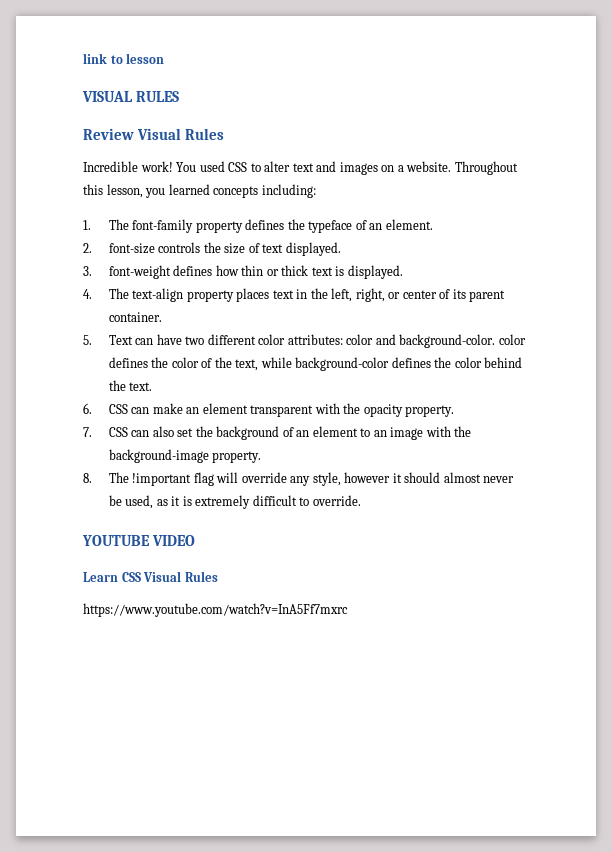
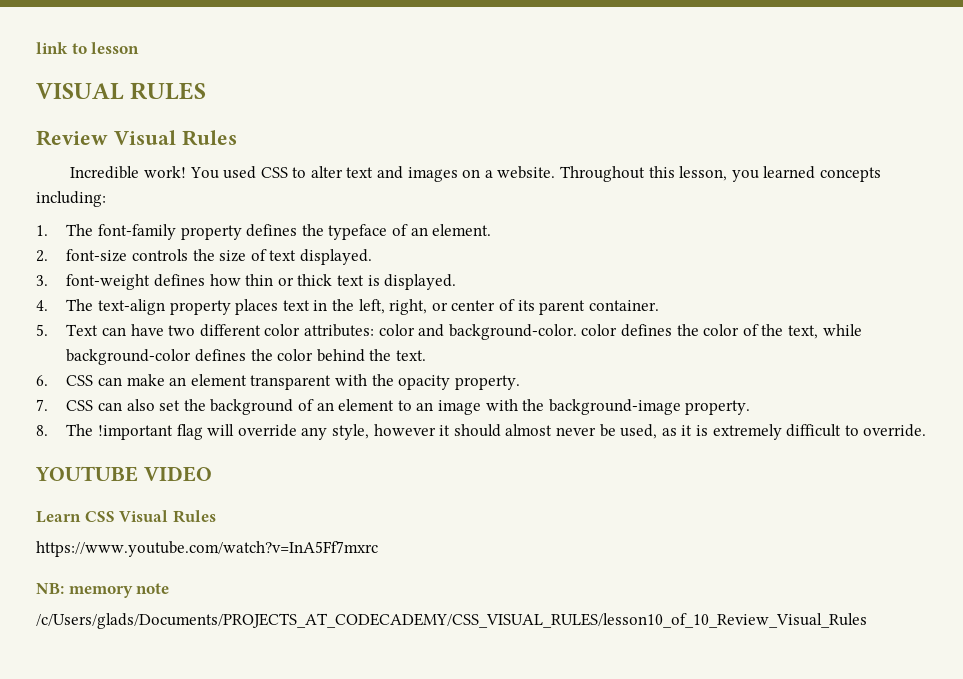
(348, 610) none -> [36,583,170,598] [36,613,867,629] // NB: memory note // /c/Users/glads/Documents/PROJECTS_AT_CODECADEMY/CSS_VISUAL_RULES/lesson10_of_10_Review_Visual_Rules

